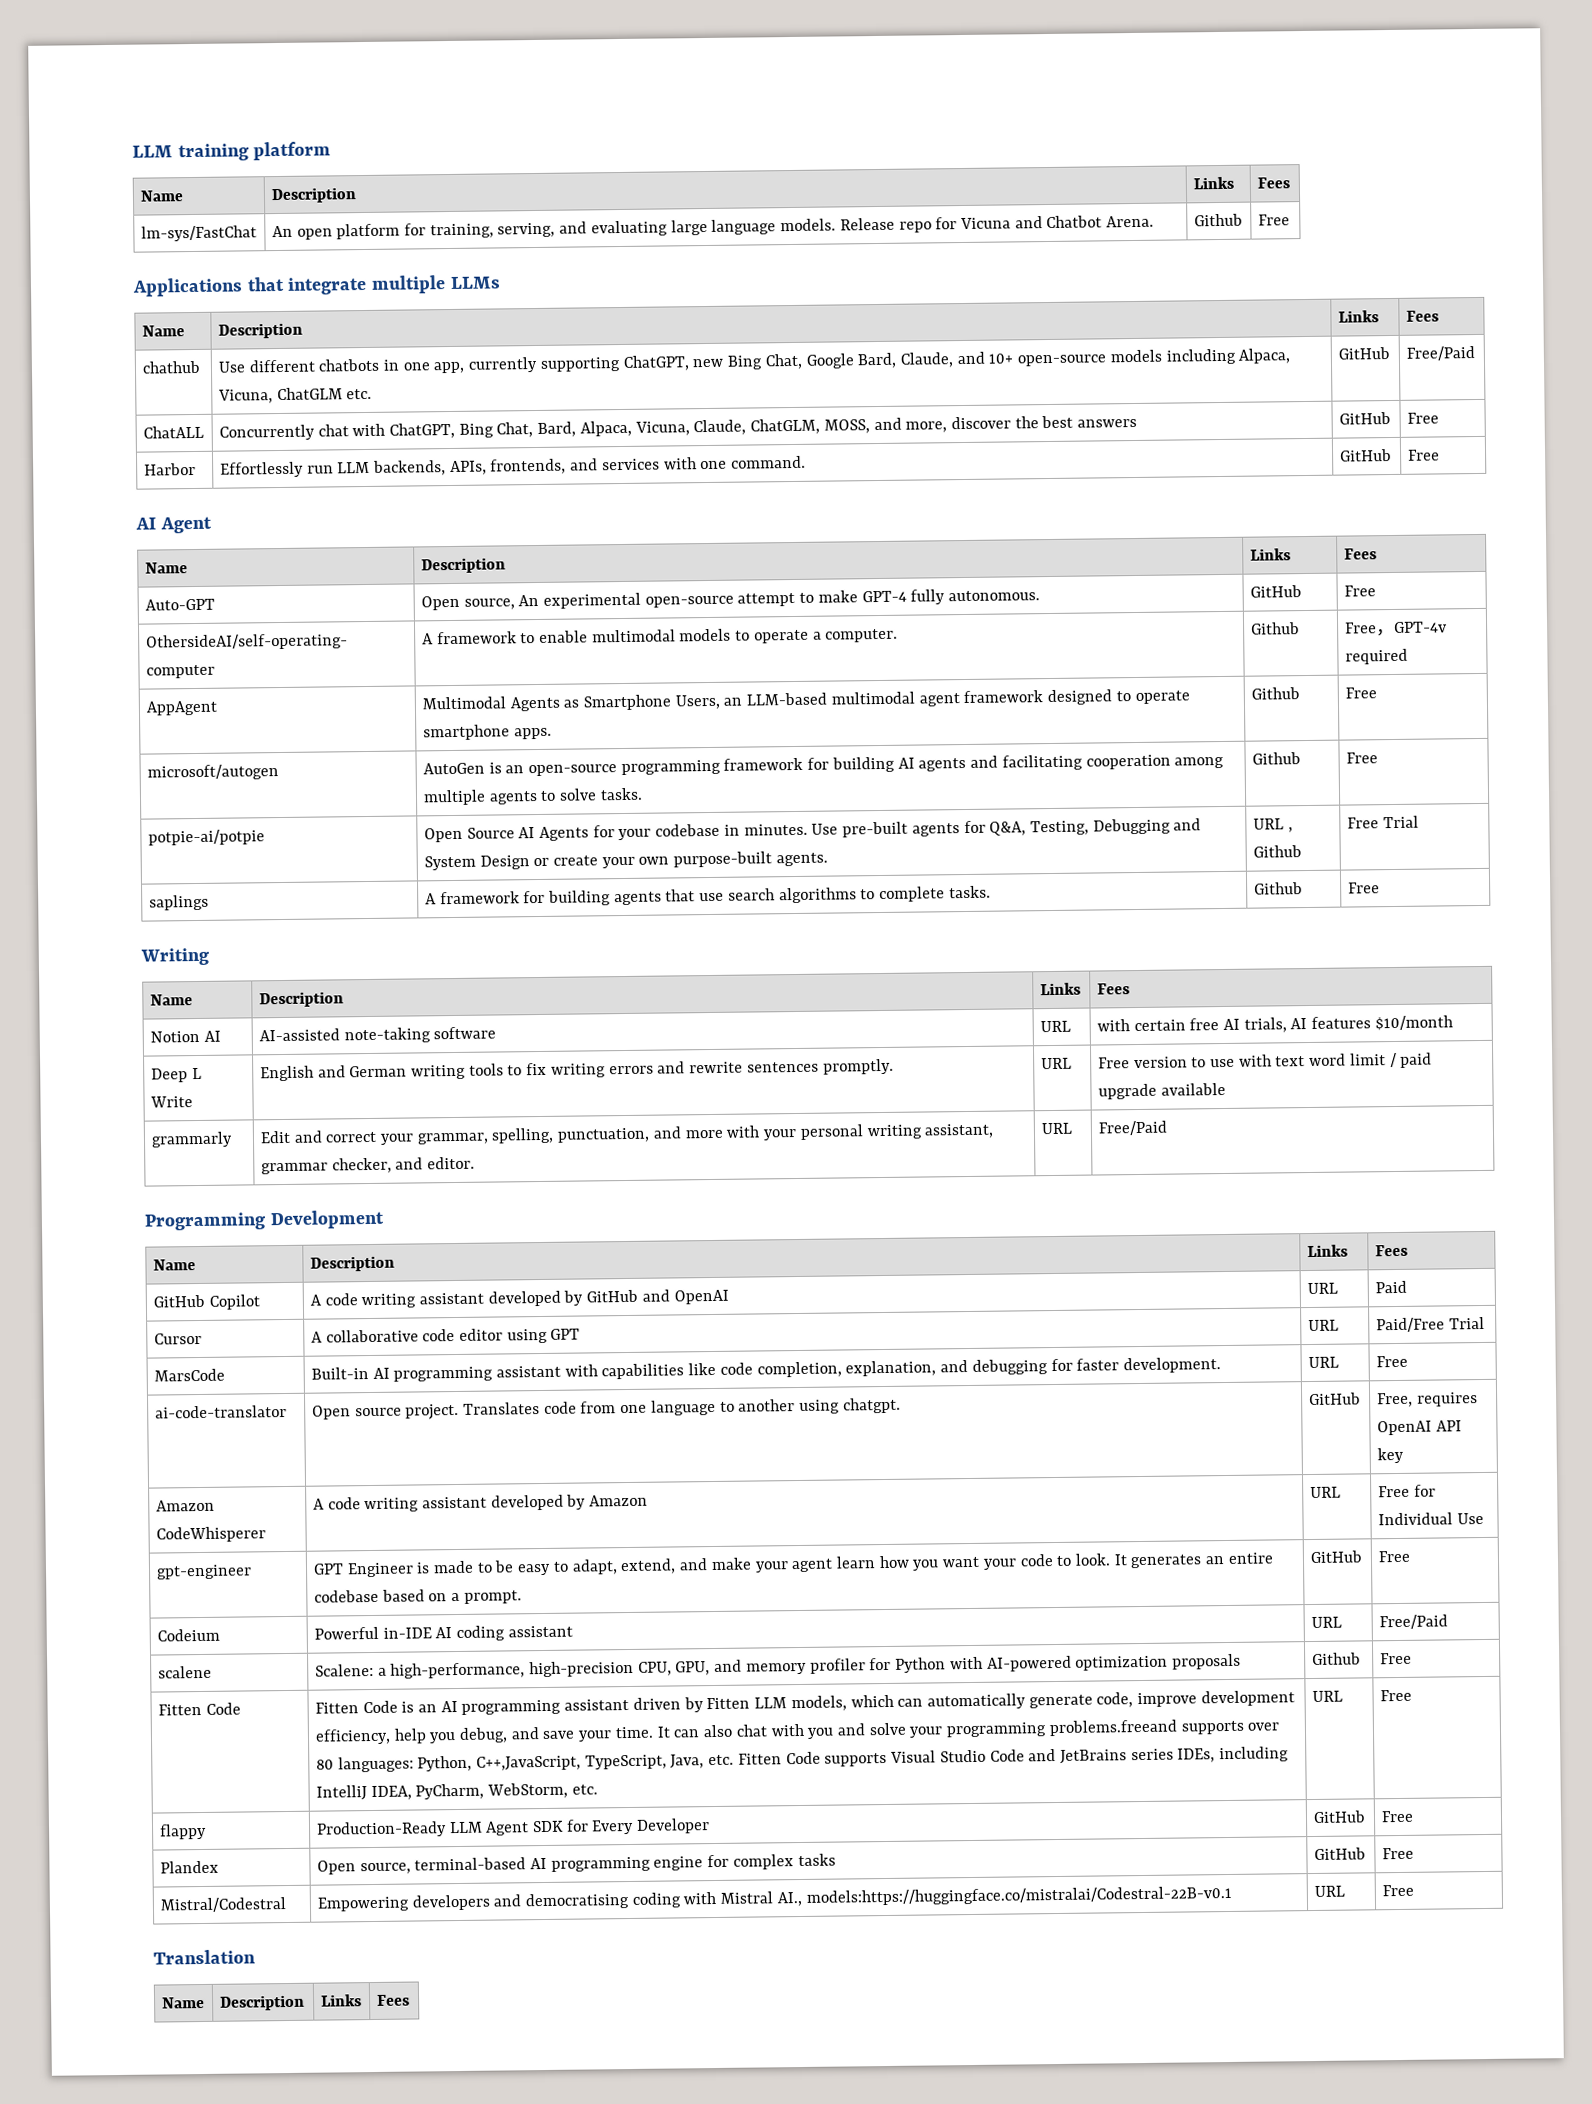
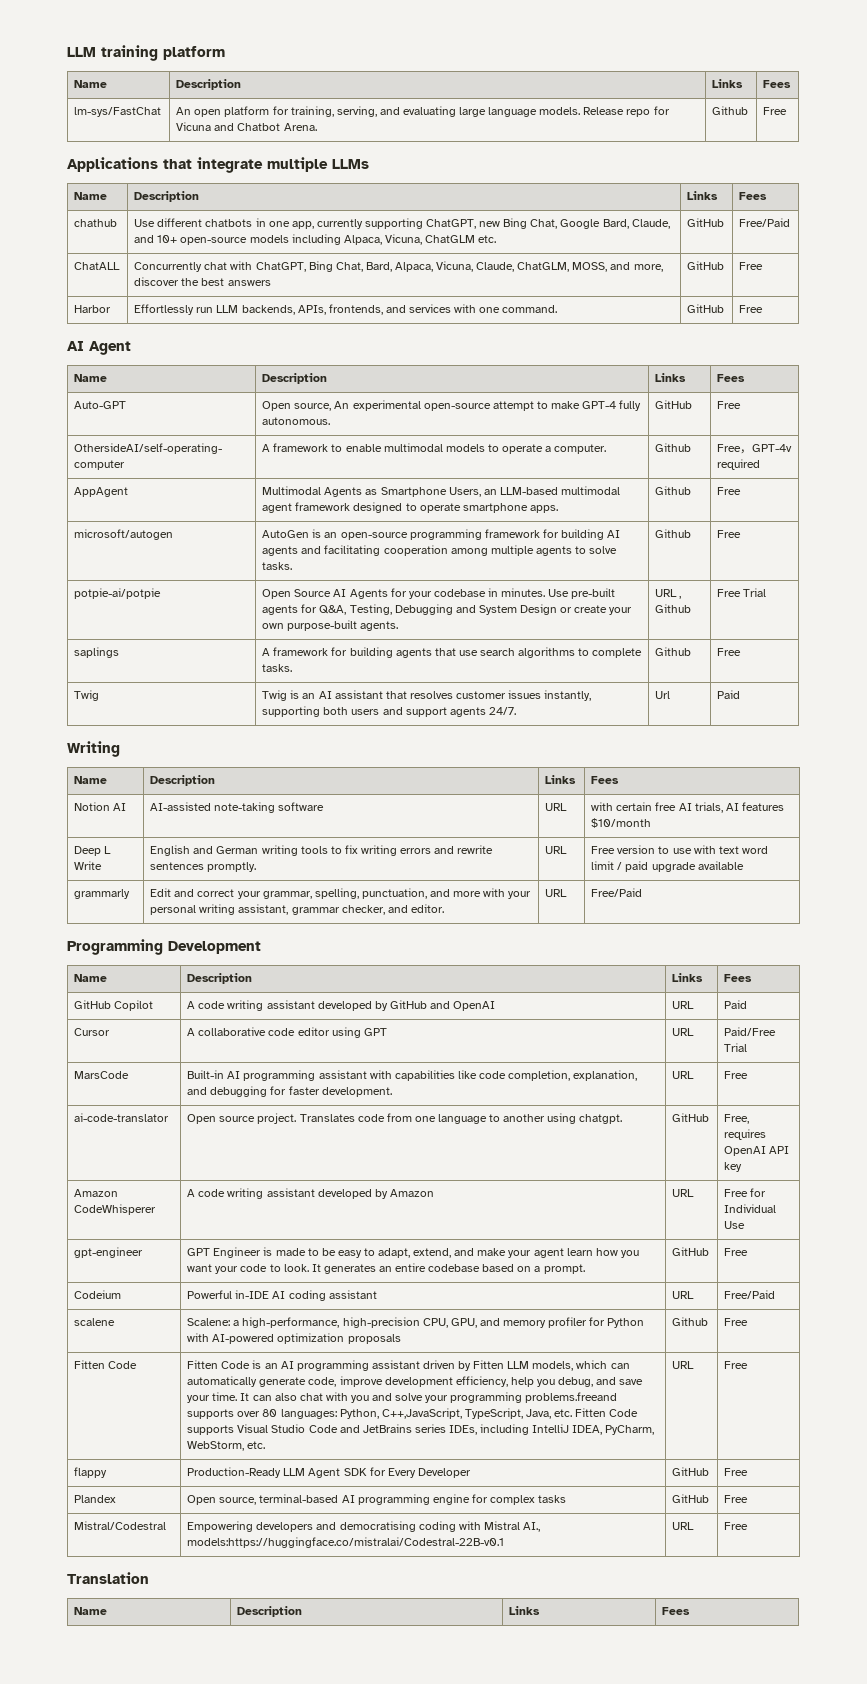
(1380, 888) none -> [74,690,100,701] [262,690,592,701] [262,706,516,717] [655,691,671,699] [717,690,741,699] // Twig | Twig is an AI assistant that resolves customer issues instantly, supporting both users and support agents 24/7. | Url | Paid

